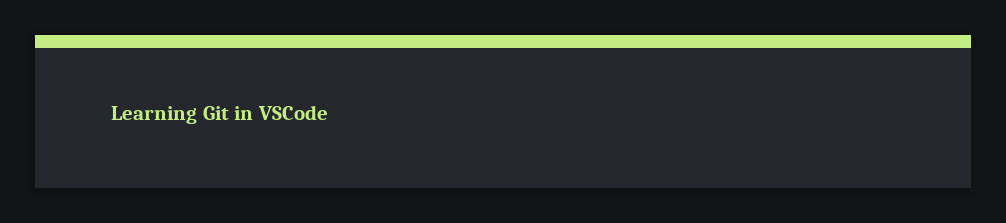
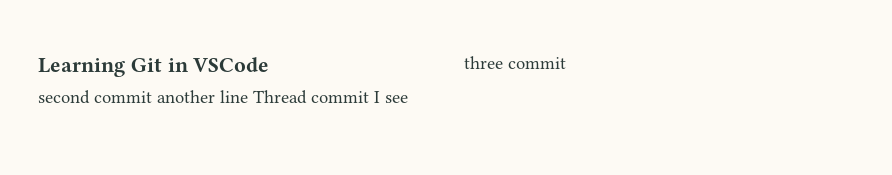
(328, 112) none -> [38,90,408,104] [464,56,566,69] // second commit another line Thread commit I see three commit

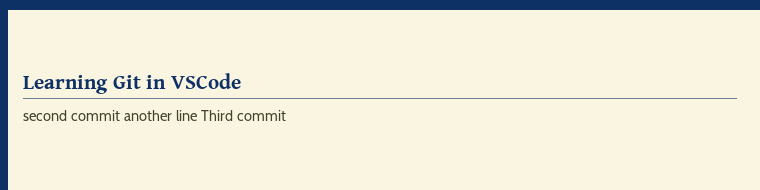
[253,90,408,104] [464,56,503,69] Thread commit I see three -> [200,110,233,121] Third

